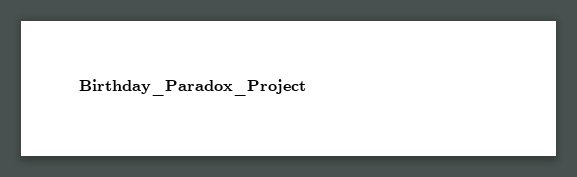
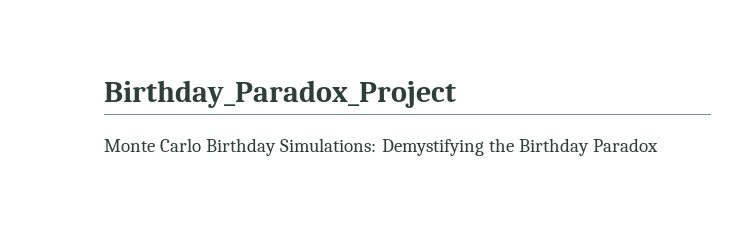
(306, 87) none -> [104,138,658,156] // Monte Carlo Birthday Simulations: Demystifying the Birthday Paradox

